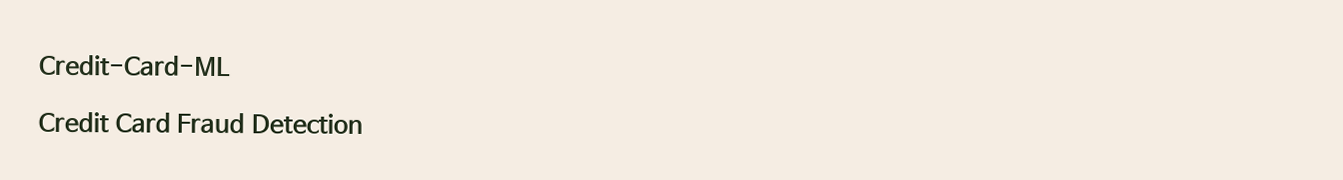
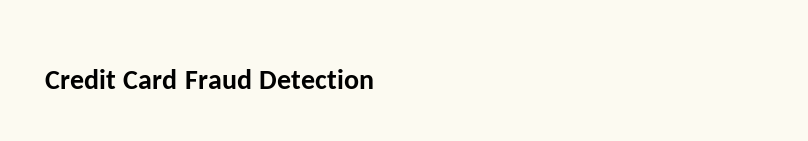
[39,54,231,78] Credit-Card-ML // -> (45, 79) none

